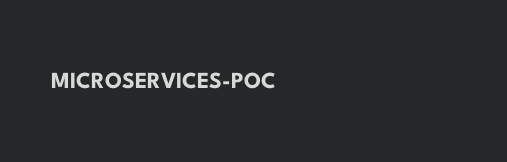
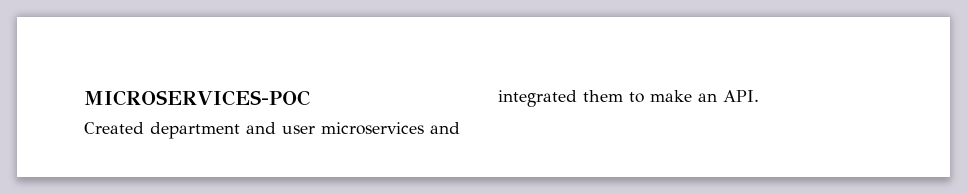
(276, 80) none -> [84,122,460,139] [498,90,759,107] // Created department and user microservices and integrated them to make an API.

